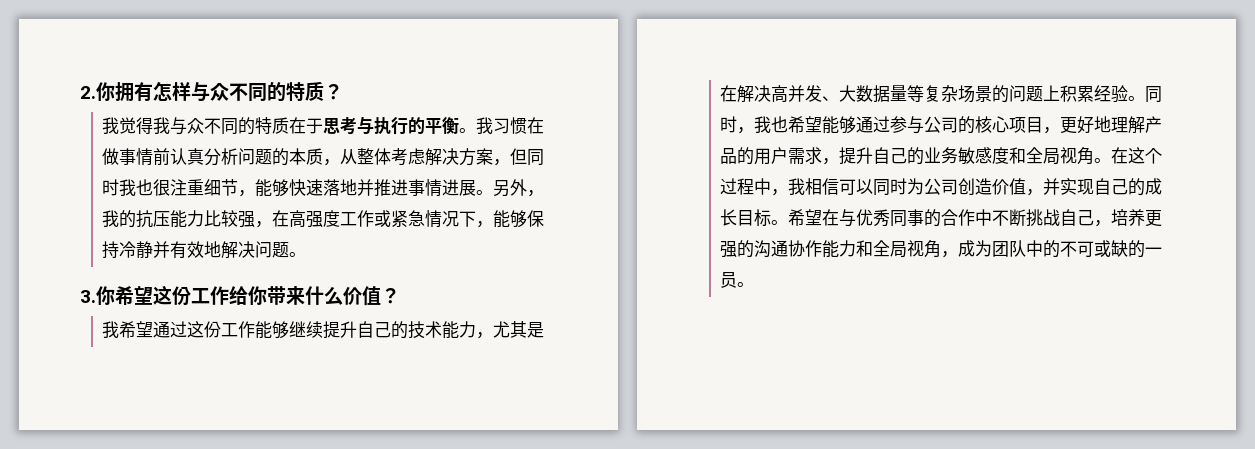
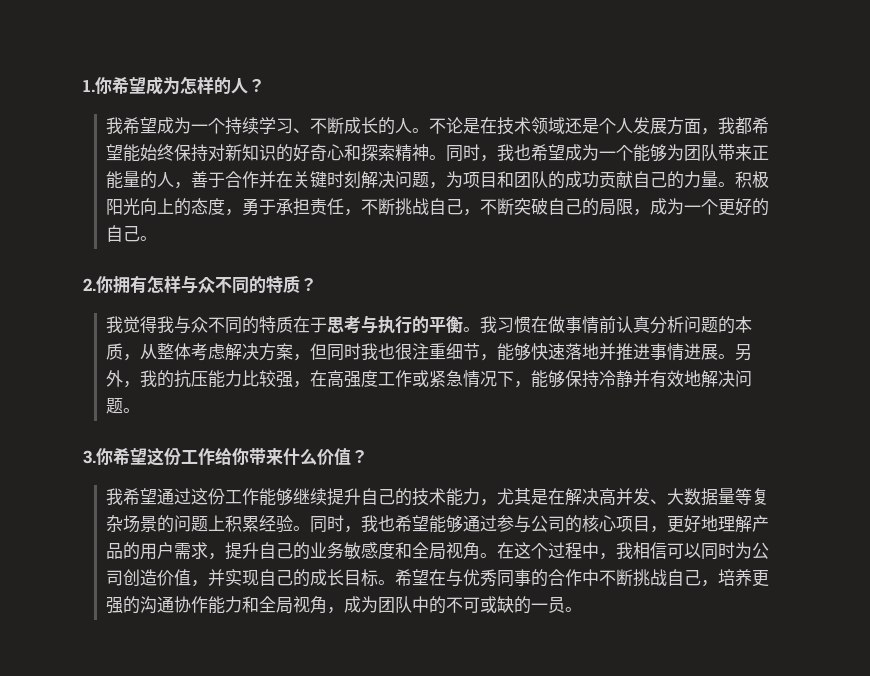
(80, 92) none -> [83,76,265,95] [106,117,770,135] [106,144,770,162] [106,171,770,189] [106,198,770,216] [106,225,158,242] 1.你希望成为怎样的人？ // 我希望成为一个持续学习、不断成长的人。不论是在技术领域还是个人发展方面，我都希望能始终保持对新知识的好奇心和探索精神。同时，我也希望成为一个能够为团队带来正能量的人，善于合作并在关键时刻解决问题，为项目和团队的成功贡献自己的力量。积极阳光向上的态度，勇于承担责任，不断挑战自己，不断突破自己的局限，成为一个更好的自己。 //

